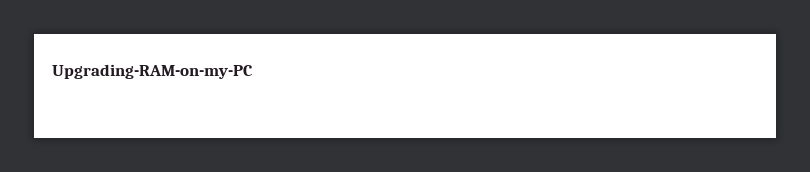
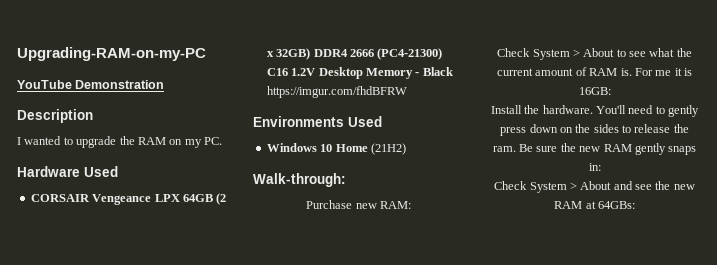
(253, 71) none -> [17,80,165,89] [17,109,93,123] [17,136,222,148] [17,166,118,177] [30,193,227,205] [266,48,443,60] [266,67,453,79] [266,86,407,98] [253,116,382,127] [266,143,406,155] [253,173,346,187] [306,200,411,209] [497,48,692,60] [497,67,692,76] [578,87,611,95] [490,105,700,117] [500,124,689,136] [492,143,697,155] [588,163,601,171] [494,181,695,193] [554,201,635,209] // YouTube Demonstration // Description // I wanted to upgrade the RAM on my PC. // Hardware Used // CORSAIR Vengeance LPX 64GB (2 x 32GB) DDR4 2666 (PC4-21300) C16 1.2V Desktop Memory - Black https://imgur.com/fhdBFRW // Environments Used // Windows 10 Home (21H2) // Walk-through: // Purchase new RAM: // Check System > About to see what the current amount of RAM is. For me it is 16GB: // Install the hardware. You'll need to gently press down on the sides to release the ram. Be sure the new RAM gently snaps in: // Check System > About and see the new RAM at 64GBs:

